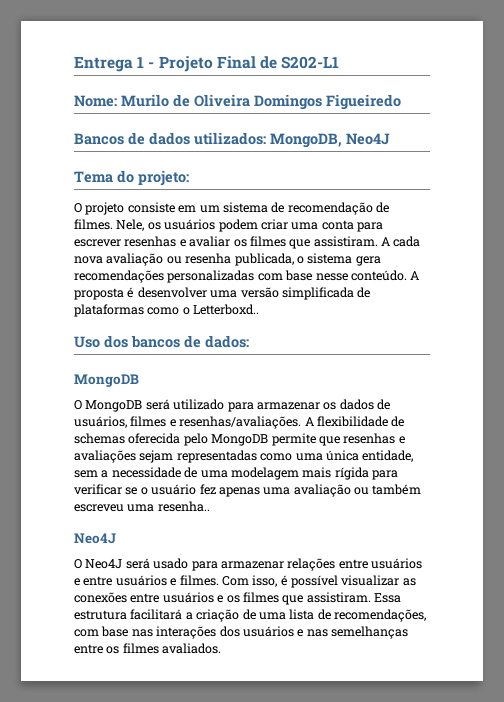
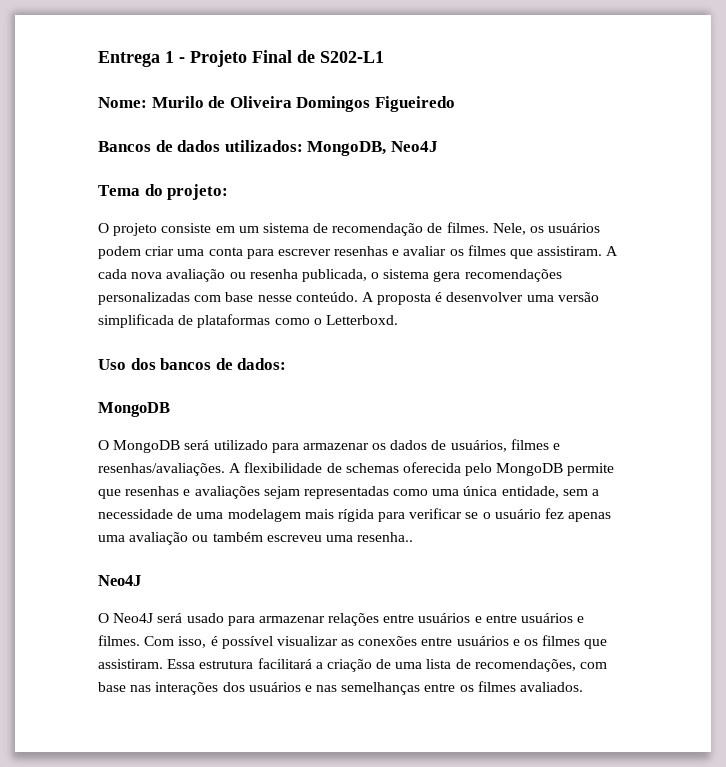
[193,304,260,315] Letterboxd.. -> [325,315,398,325] Letterboxd.

